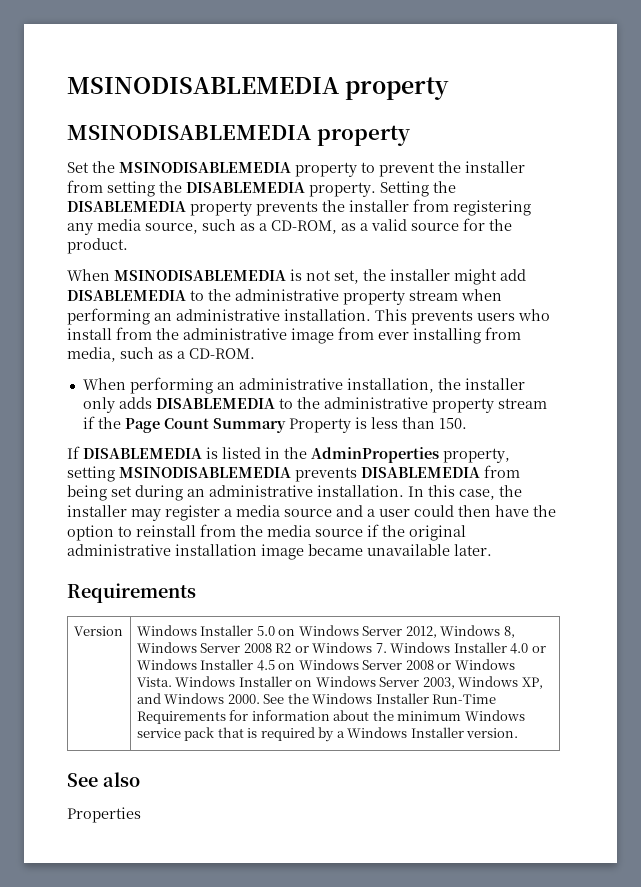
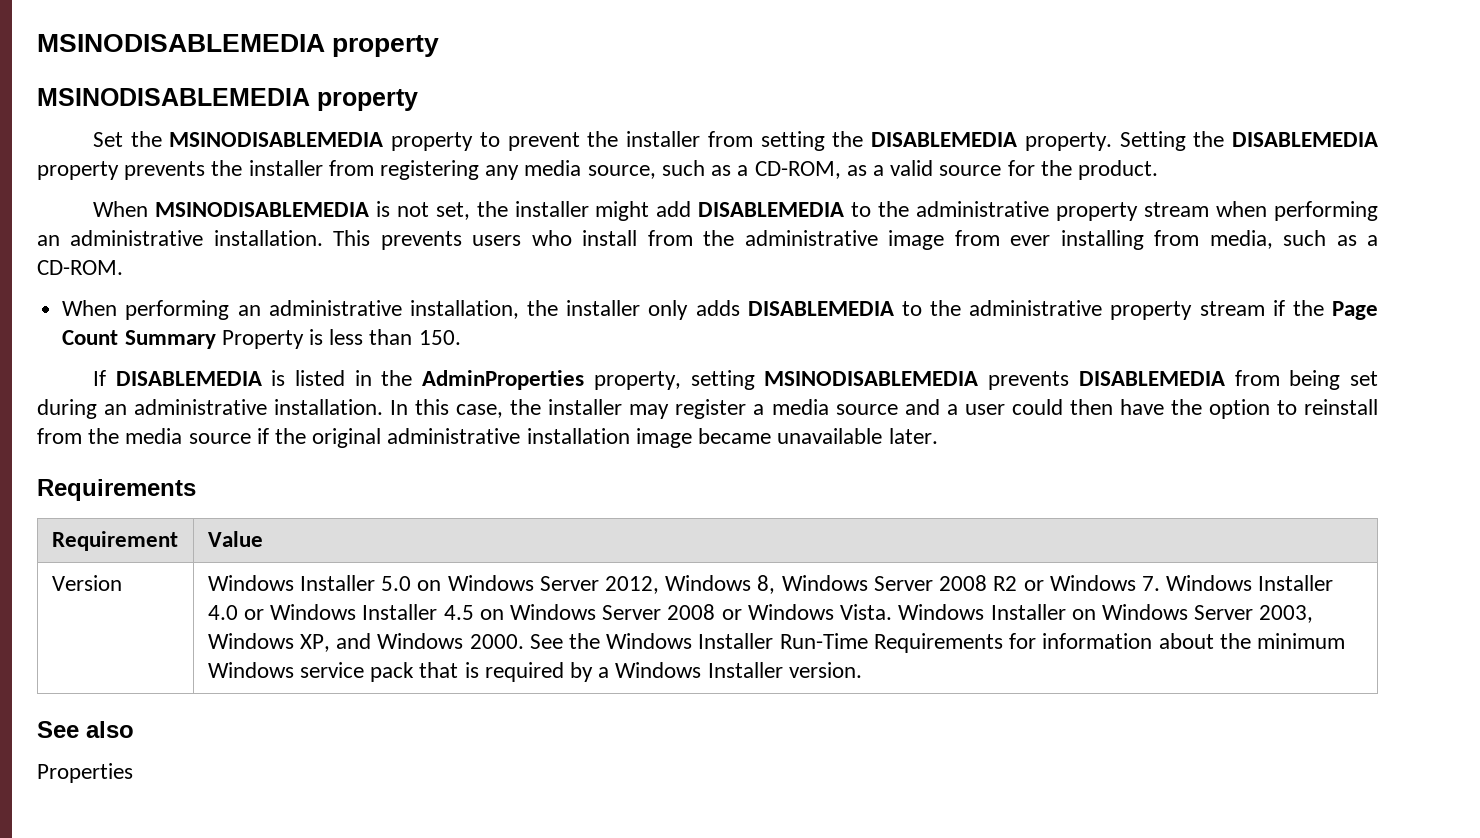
(196, 593) none -> [51,531,178,551] [207,531,263,547] // Requirement | Value

